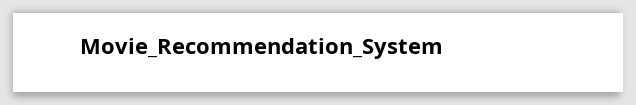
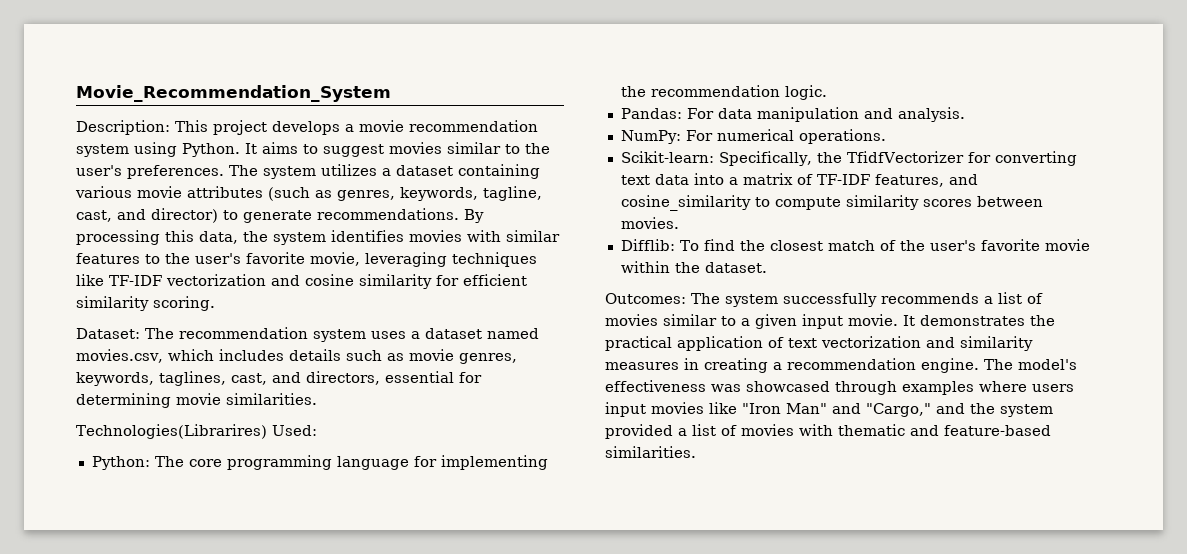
(443, 48) none -> [76,120,538,135] [76,142,550,157] [76,164,540,179] [75,186,542,201] [76,208,484,223] [76,230,560,245] [76,252,537,267] [76,274,527,289] [76,296,215,311] [76,327,539,342] [76,349,517,364] [76,371,482,386] [76,393,317,408] [76,424,317,439] [91,455,548,470] [620,85,827,100] [620,107,965,122] [620,129,886,144] [620,151,1077,166] [620,173,978,187] [620,195,1043,211] [620,217,679,229] [620,239,1090,251] [620,261,767,273] [605,292,1043,307] [605,314,1055,329] [605,336,1033,351] [605,358,1077,373] [605,380,1074,395] [605,402,1053,417] [605,424,1051,439] [605,446,696,458] // Description: This project develops a movie recommendation system using Python. It aims to suggest movies similar to the user's preferences. The system utilizes a dataset containing various movie attributes (such as genres, keywords, tagline, cast, and director) to generate recommendations. By processing this data, the system identifies movies with similar features to the user's favorite movie, leveraging techniques like TF-IDF vectorization and cosine similarity for efficient similarity scoring. // Dataset: The recommendation system uses a dataset named movies.csv, which includes details such as movie genres, keywords, taglines, cast, and directors, essential for determining movie similarities. // Technologies(Librarires) Used: // Python: The core programming language for implementing the recommendation logic. // Pandas: For data manipulation and analysis. // NumPy: For numerical operations. // Scikit-learn: Specifically, the TfidfVectorizer for converting text data into a matrix of TF-IDF features, and cosine_similarity to compute similarity scores between movies. // Difflib: To find the closest match of the user's favorite movie within the dataset. // Outcomes: The system successfully recommends a list of movies similar to a given input movie. It demonstrates the practical application of text vectorization and similarity measures in creating a recommendation engine. The model's effectiveness was showcased through examples where users input movies like "Iron Man" and "Cargo," and the system provided a list of movies with thematic and feature-based similarities.

